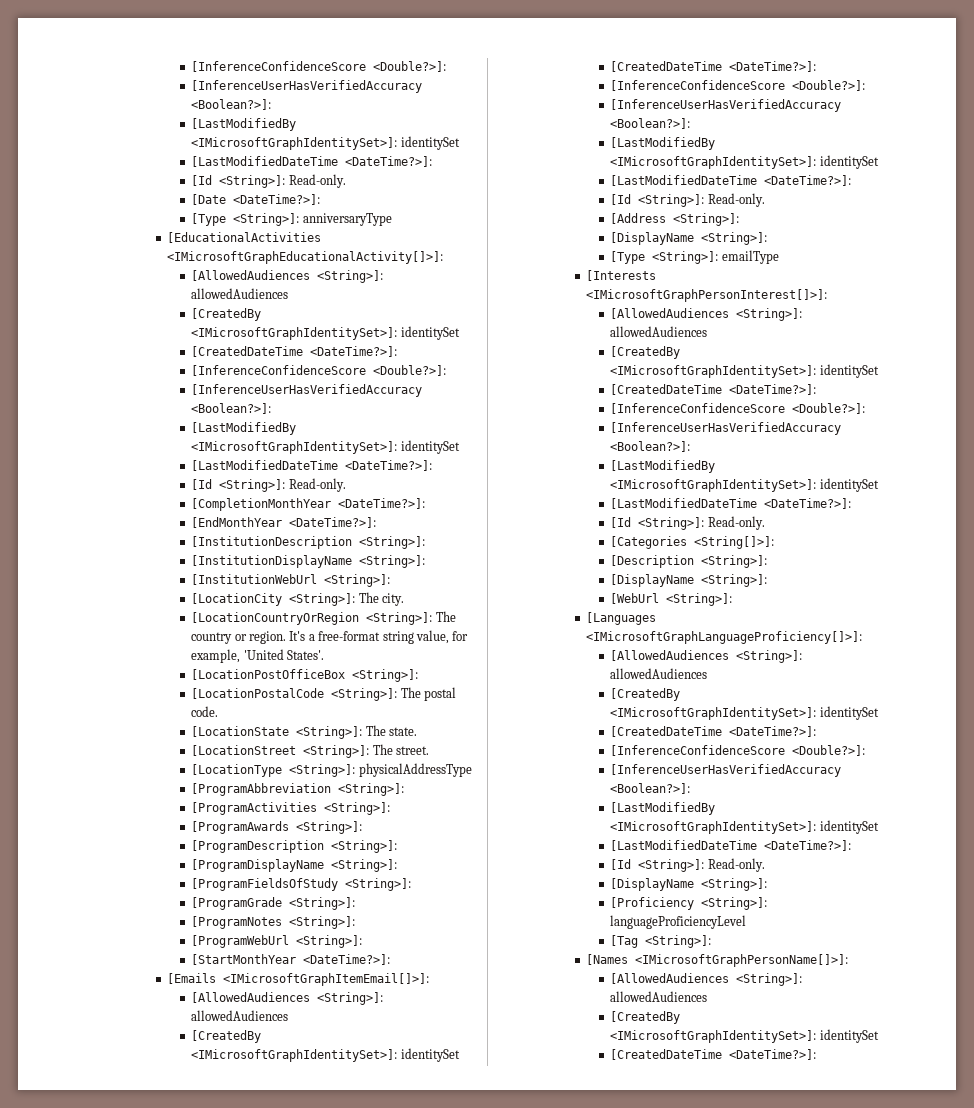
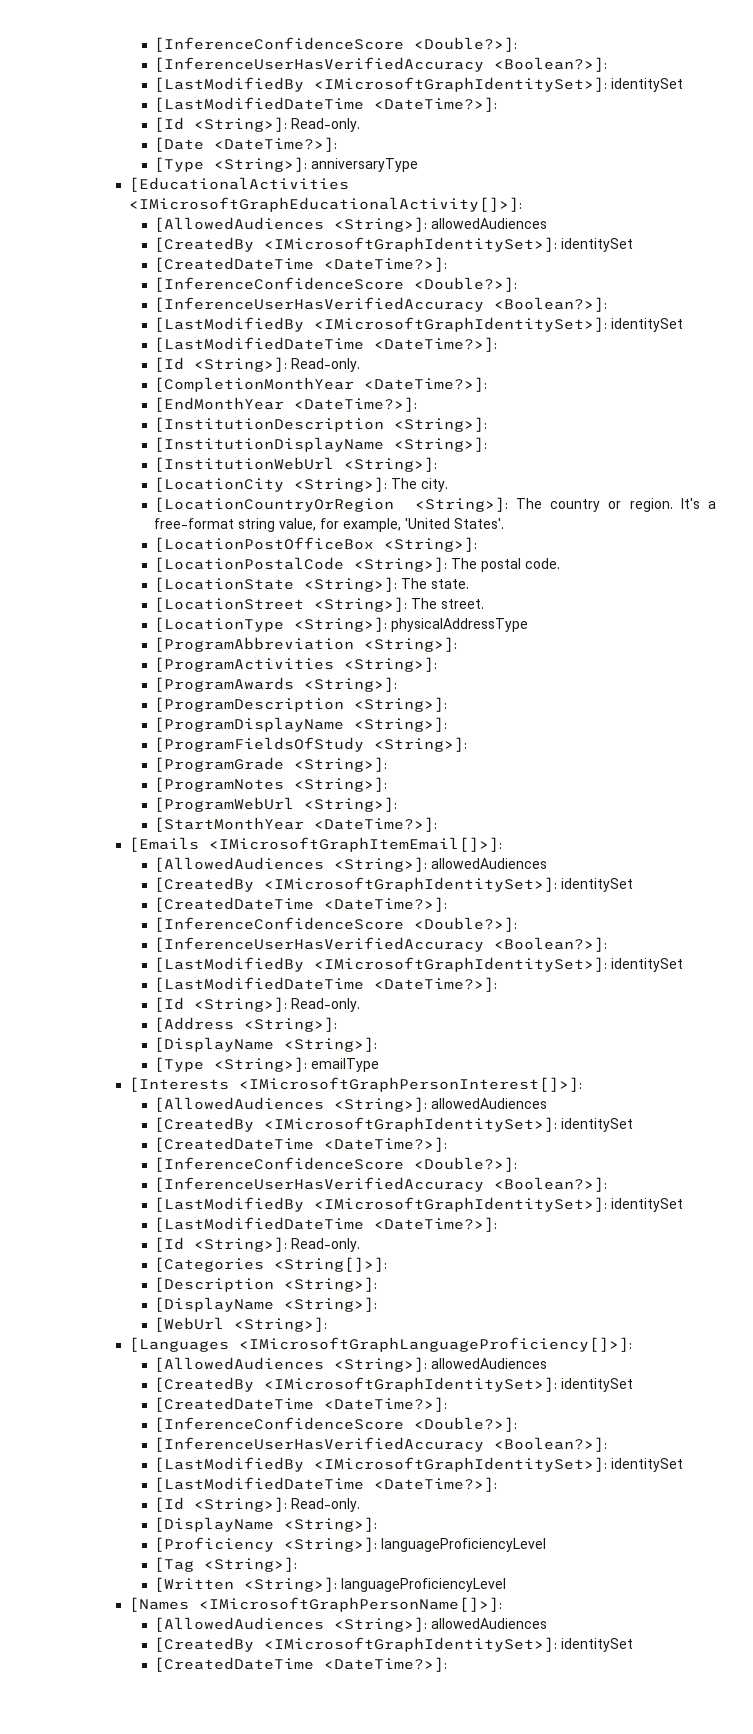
(712, 941) none -> [154,1577,507,1592] // [Written <String>]: languageProficiencyLevel

